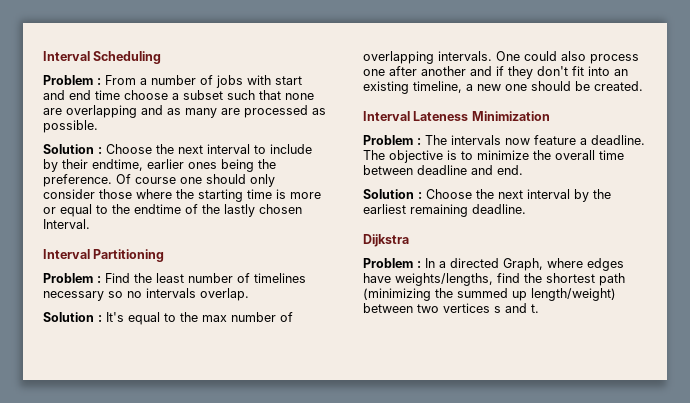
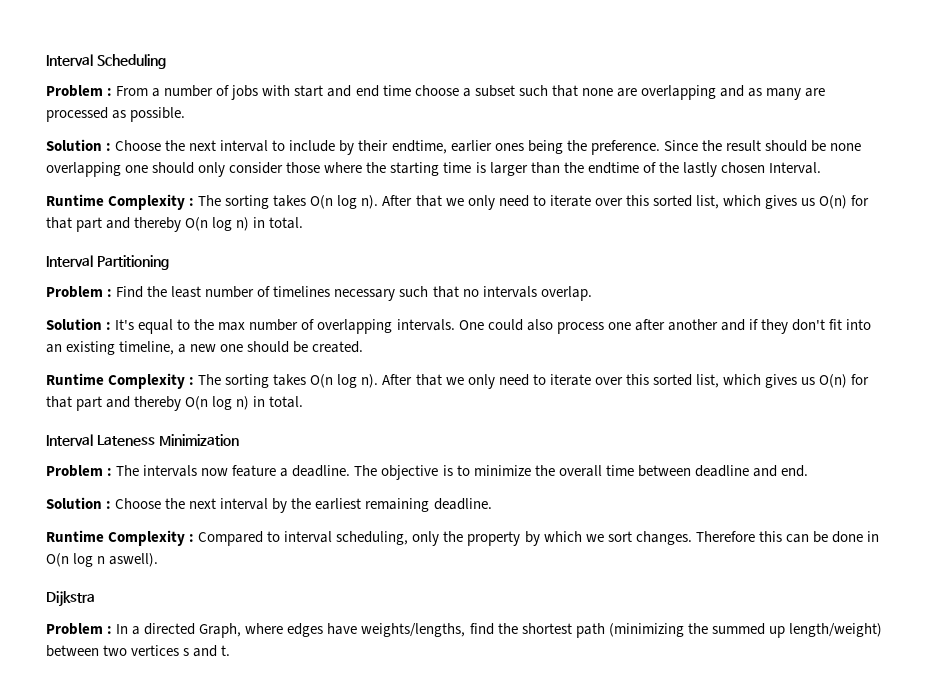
[116,174,176,184] Of course -> [663,140,862,152] [46,162,121,177] Since the result should be none overlapping
[290,192,321,199] [43,204,108,217] more or equal to -> [489,162,560,176] larger than
(90, 224) none -> [46,194,870,210] [46,217,304,232] // Runtime Complexity : The sorting takes O(n log n). After that we only need to iterate over this sorted list, which gives us O(n) for that part and thereby O(n log n) in total.
[108,291,123,298] so -> [399,286,459,298] such that
(643, 86) none -> [46,373,870,389] [46,396,304,411] // Runtime Complexity : The sorting takes O(n log n). After that we only need to iterate over this sorted list, which gives us O(n) for that part and thereby O(n log n) in total.
(526, 209) none -> [46,530,879,546] [46,553,159,567] // Runtime Complexity : Compared to interval scheduling, only the property by which we sort changes. Therefore this can be done in O(n log n aswell).

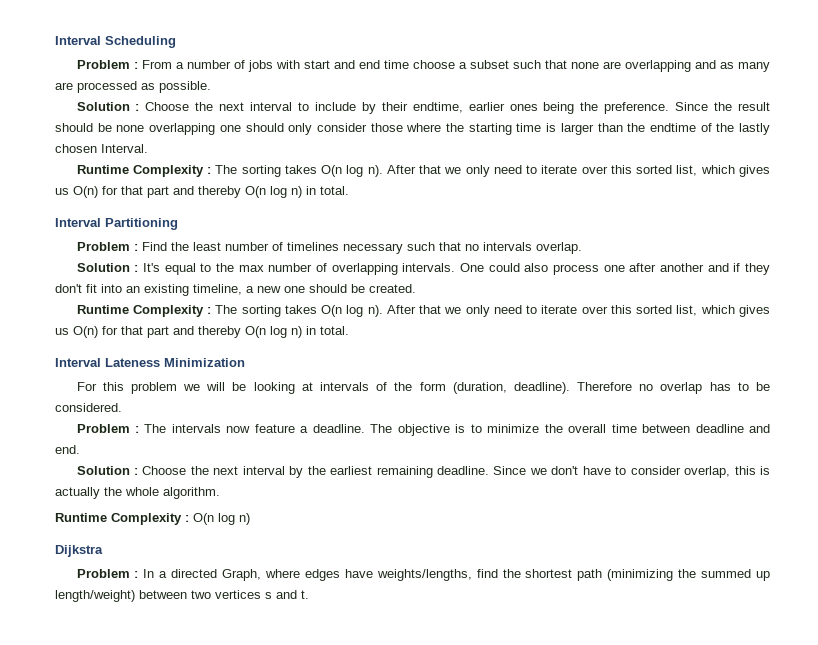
(239, 440) none -> [76,382,770,394] [55,403,122,412] // For this problem we will be looking at intervals of the form (duration, deadline). Therefore no overlap has to be considered.
[46,530,879,546] [46,553,159,567] // Runtime Complexity : Compared to interval scheduling, only the property by which we sort changes. Therefore this can be done in O(n log n aswell). -> [493,466,770,478] [55,487,220,499] [55,513,250,525] Since we don't have to consider overlap, this is actually the whole algorithm. // Runtime Complexity : O(n log n)

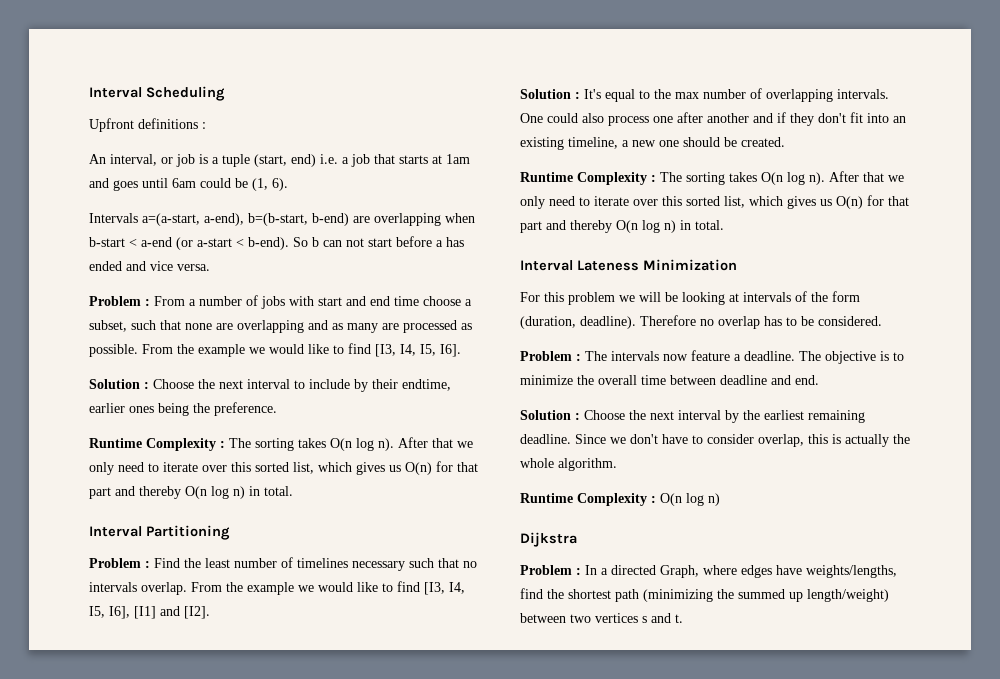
(176, 42) none -> [89,118,206,132] [89,154,470,167] [89,178,288,191] [89,213,475,226] [89,236,464,250] [89,261,210,271] // Upfront definitions : // An interval, or job is a tuple (start, end) i.e. a job that starts at 1am and goes until 6am could be (1, 6). // Intervals a=(a-start, a-end), b=(b-start, b-end) are overlapping when b-start < a-end (or a-start < b-end). So b can not start before a has ended and vice versa.
[469,60,509,69] subset -> [89,320,127,332] subset,
(211, 87) none -> [142,343,461,357] From the example we would like to find [I3, I4, I5, I6].
[675,102,771,111] [55,123,771,135] [55,144,148,153] Since the result should be none overlapping one should only consider those where the starting time is larger than the endtime of the lastly chosen Interval. -> (277, 409) none
(582, 248) none -> [191,581,465,595] [89,606,210,619] From the example we would like to find [I3, I4, I5, I6], [I1] and [I2].

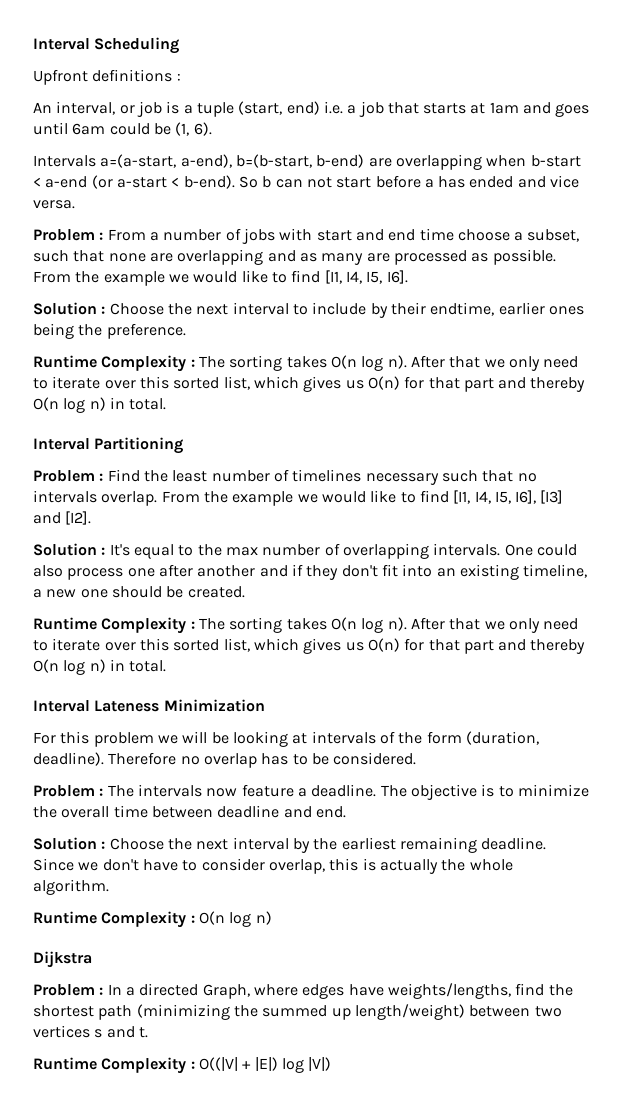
[375,344,396,357] [I3, -> [324,270,342,284] [I1,
[424,582,445,595] [I3, -> [453,490,471,504] [I1,
[134,606,156,619] [I1] -> [540,490,564,504] [I3]
(683, 618) none -> [33,1057,332,1074] // Runtime Complexity : O((|V| + |E|) log |V|)

